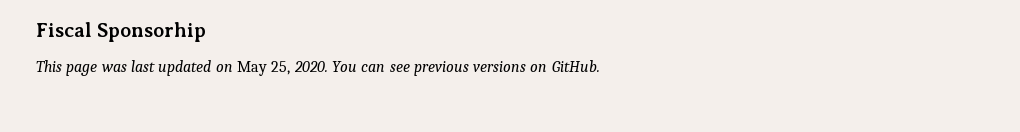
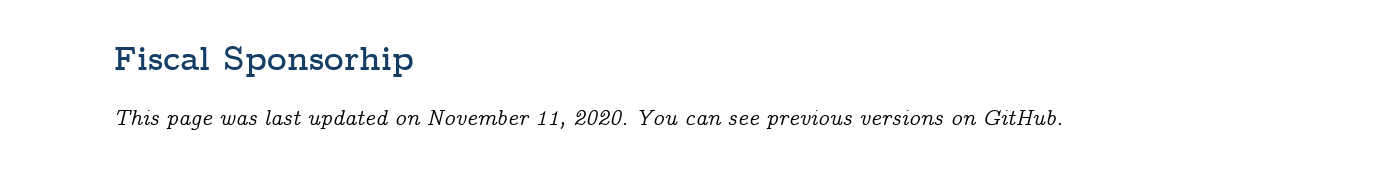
[236,61,291,76] May 25, -> [426,109,566,129] November 11,

